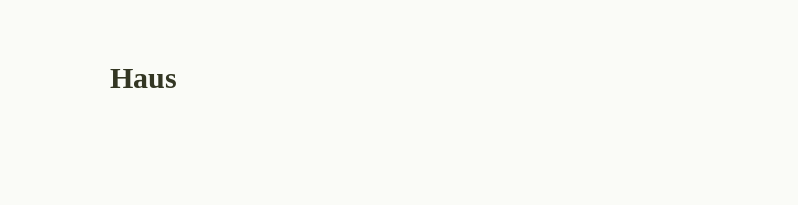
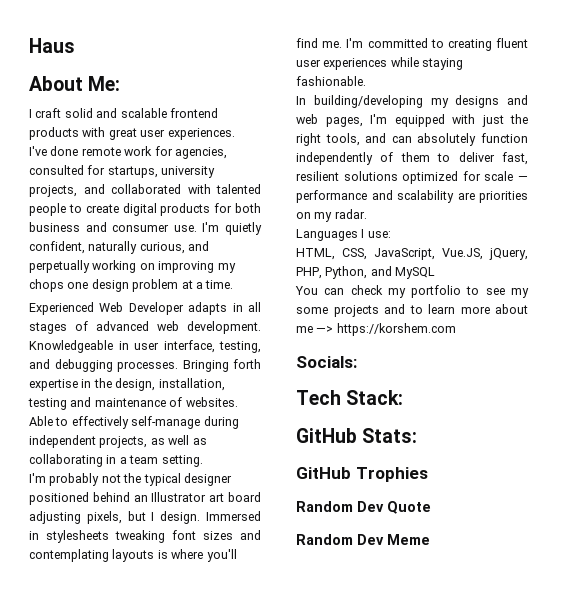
(177, 78) none -> [29,76,121,91] [29,108,218,118] [29,127,235,140] [29,146,227,159] [29,165,216,178] [29,184,261,197] [29,203,261,216] [29,222,262,235] [29,241,210,254] [29,260,236,273] [29,279,234,292] [29,302,261,315] [29,321,261,334] [29,340,261,353] [29,359,261,372] [29,378,225,391] [28,397,238,410] [29,416,239,429] [29,435,207,448] [29,454,203,467] [29,473,232,486] [29,492,261,505] [29,511,261,524] [29,530,261,543] [29,549,237,562] [296,38,528,51] [296,57,464,70] [296,76,366,86] [296,95,528,108] [296,114,528,127] [296,133,528,146] [296,152,528,165] [296,171,528,184] [296,190,528,203] [296,209,367,222] [296,229,391,241] [296,248,528,260] [296,266,436,279] [295,285,529,298] [296,304,528,317] [296,323,456,336] [296,356,357,368] [296,390,404,405] [296,428,418,443] [296,467,428,482] [296,501,431,514] [296,534,430,545] // About Me: // I craft solid and scalable frontend products with great user experiences. // I've done remote work for agencies, consulted for startups, university projects, and collaborated with talented people to create digital products for both business and consumer use. I'm quietly confident, naturally curious, and perpetually working on improving my chops one design problem at a time. // Experienced Web Developer adapts in all stages of advanced web development. Knowledgeable in user interface, testing, and debugging processes. Bringing forth expertise in the design, installation, testing and maintenance of websites. Able to effectively self-manage during independent projects, as well as collaborating in a team setting. // I'm probably not the typical designer positioned behind an Illustrator art board adjusting pixels, but I design. Immersed in stylesheets tweaking font sizes and contemplating layouts is where you'll find me. I'm committed to creating fluent user experiences while staying fashionable. // In building/developing my designs and web pages, I'm equipped with just the right tools, and can absolutely function independently of them to deliver fast, resilient solutions optimized for scale — performance and scalability are priorities on my radar. // Languages I use: // HTML, CSS, JavaScript, Vue.JS, jQuery, PHP, Python, and MySQL // You can check my portfolio to see my some projects and to learn more about me —> https://korshem.com // Socials: // Tech Stack: // GitHub Stats: // GitHub Trophies // Random Dev Quote // Random Dev Meme

